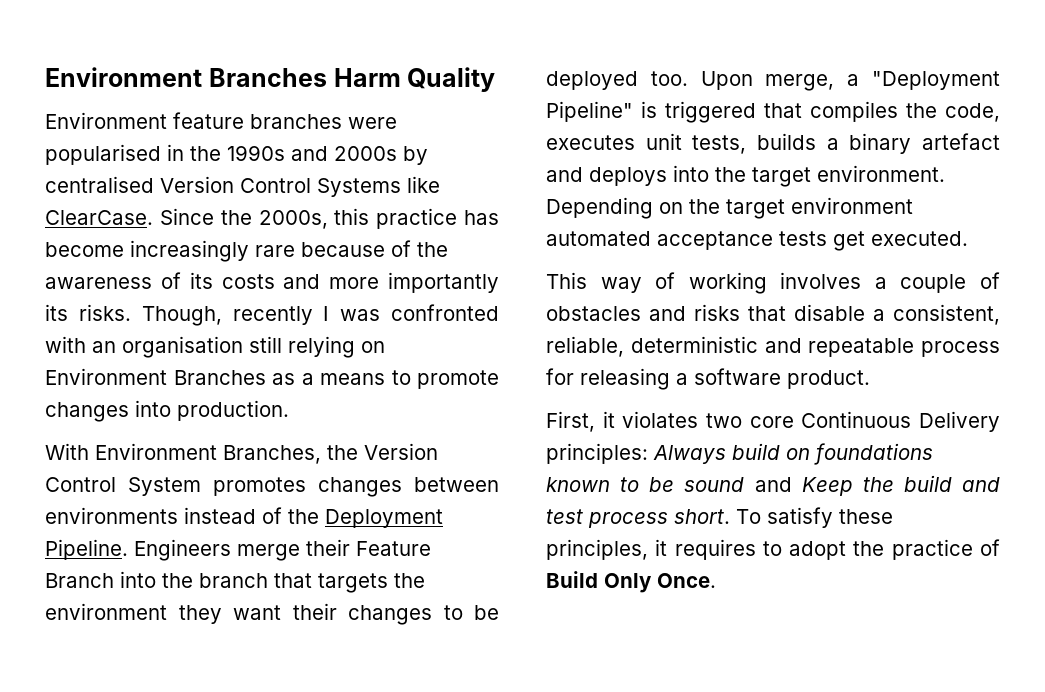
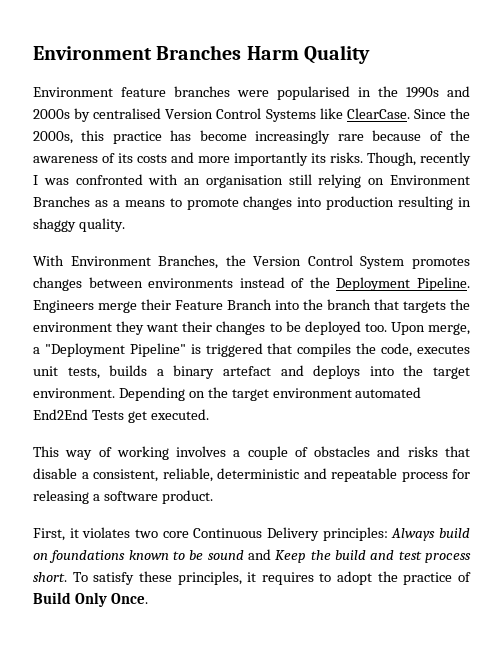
[177,400,289,421] production. -> [326,196,471,210] [33,218,125,232] production resulting in shaggy quality.
[657,231,827,250] acceptance tests -> [33,409,124,420] End2End Tests

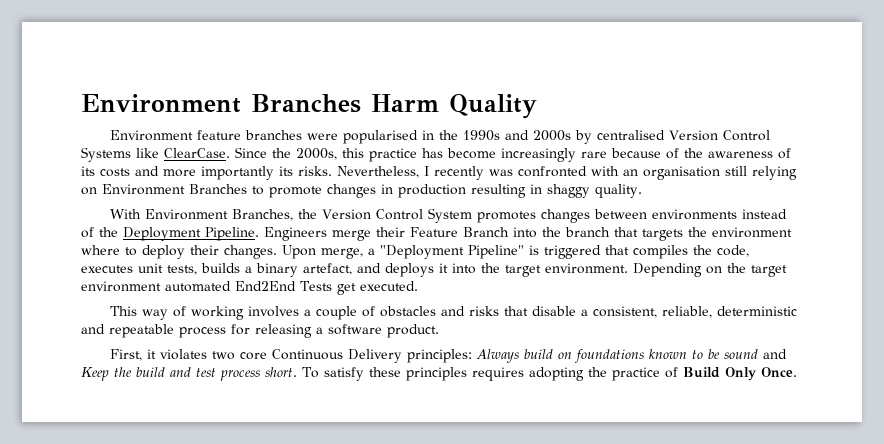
[367,152,471,166] [33,175,38,185] Though, recently I -> [337,166,484,180] Nevertheless, I recently
[94,200,165,207] as a means -> (247, 189) none
[297,197,322,207] into -> [381,184,393,194] in
[116,321,387,335] they want their changes to be deployed too. -> [81,245,277,259] where to deploy their changes.
[222,366,271,376] artefact -> [303,263,352,275] artefact,
(361, 372) none -> [439,263,448,273] it
[177,571,373,585] principles, it requires to adopt -> [405,367,584,381] principles requires adopting

